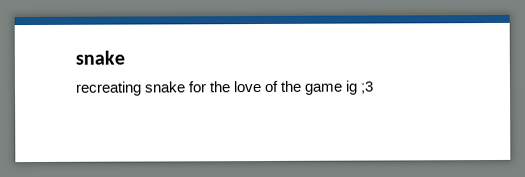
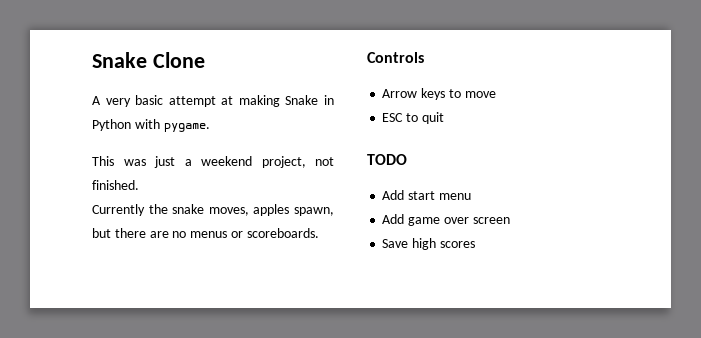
[75,50,125,65] [75,80,375,96] snake // recreating snake for the love of the game ig ;3 -> [92,52,205,68] [92,95,334,107] [92,119,210,132] [92,156,334,168] [92,180,139,190] [92,204,334,216] [92,228,319,238] [367,52,424,63] [382,88,496,100] [382,112,444,124] [367,154,407,165] [382,190,471,200] [382,214,510,226] [382,238,475,250] Snake Clone // A very basic attempt at making Snake in Python with pygame. // This was just a weekend project, not finished. // Currently the snake moves, apples spawn, but there are no menus or scoreboards. // Controls // Arrow keys to move // ESC to quit // TODO // Add start menu // Add game over screen // Save high scores

